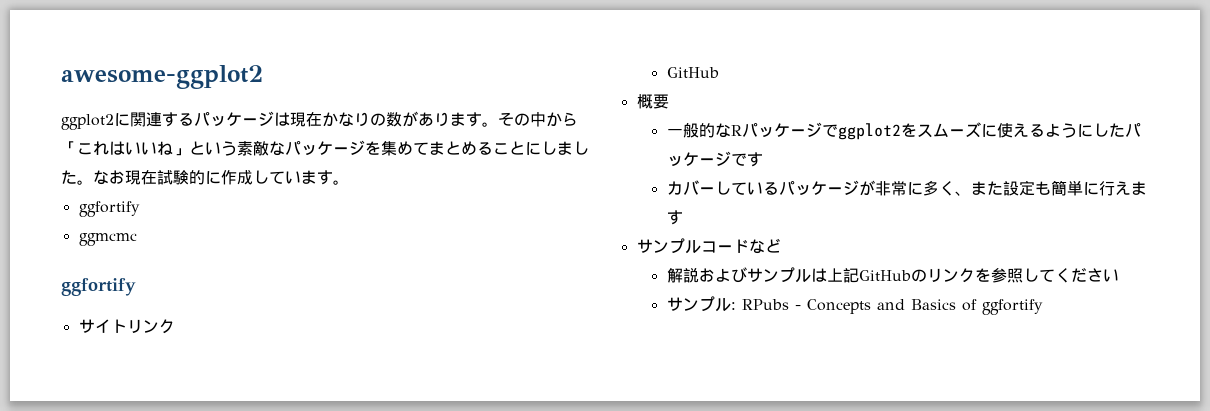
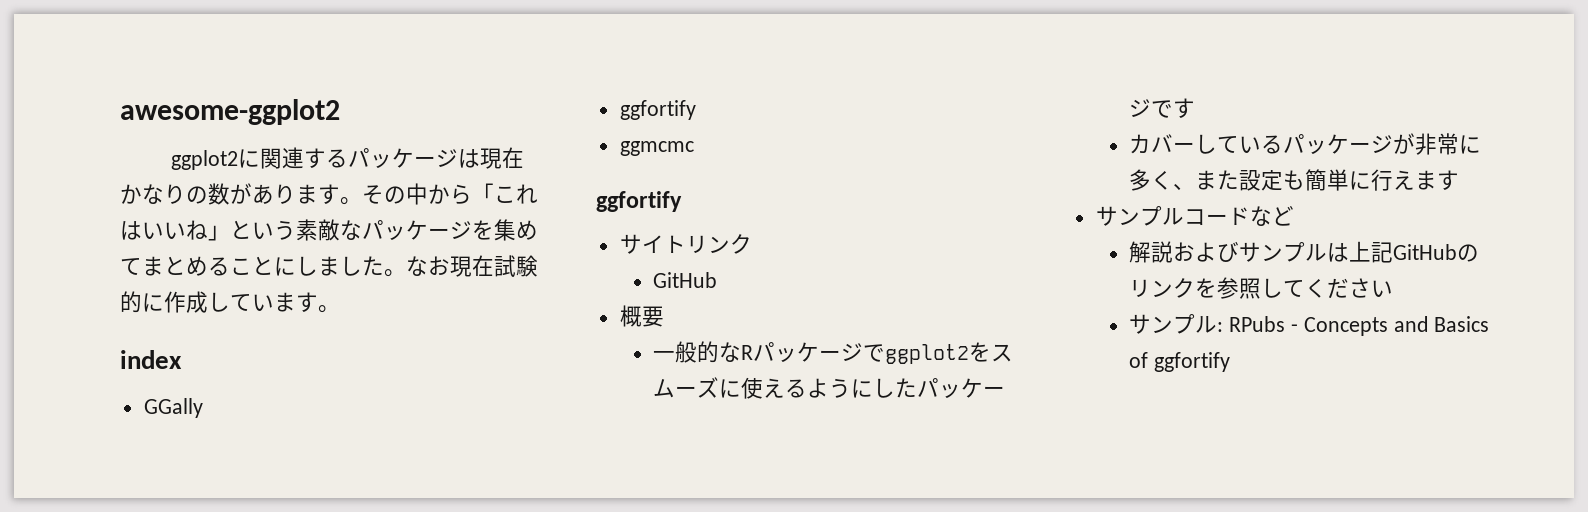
(349, 182) none -> [120,350,182,369] [143,398,203,418] // index // GGally

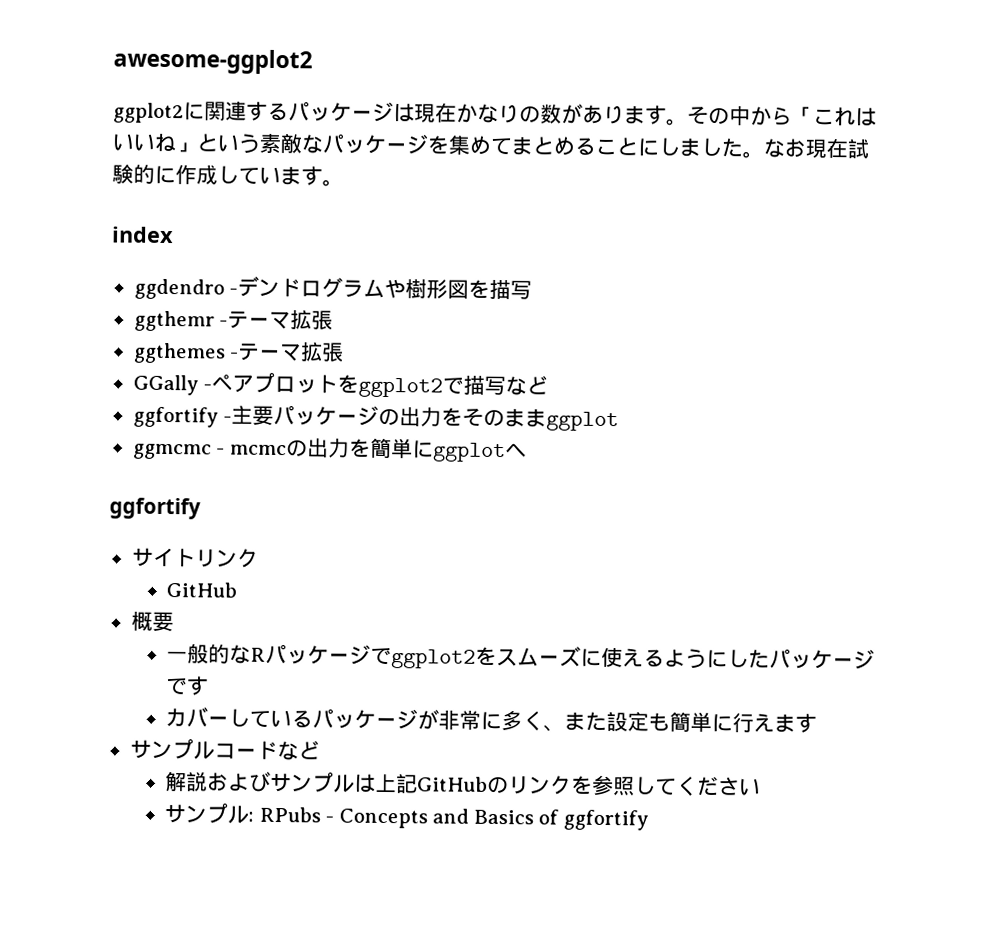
[143,398,203,418] [619,100,696,120] [619,141,694,156] GGally // ggfortify // ggmcmc -> [133,275,533,300] [133,310,334,332] [132,342,345,364] [132,372,549,398] [132,404,620,432] [132,437,527,463] ggdendro -デンドログラムや樹形図を描写 // ggthemr -テーマ拡張 // ggthemes -テーマ拡張 // GGally -ペアプロットをggplot2で描写など // ggfortify -主要パッケージの出力をそのままggplot // ggmcmc - mcmcの出力を簡単にggplotへ

